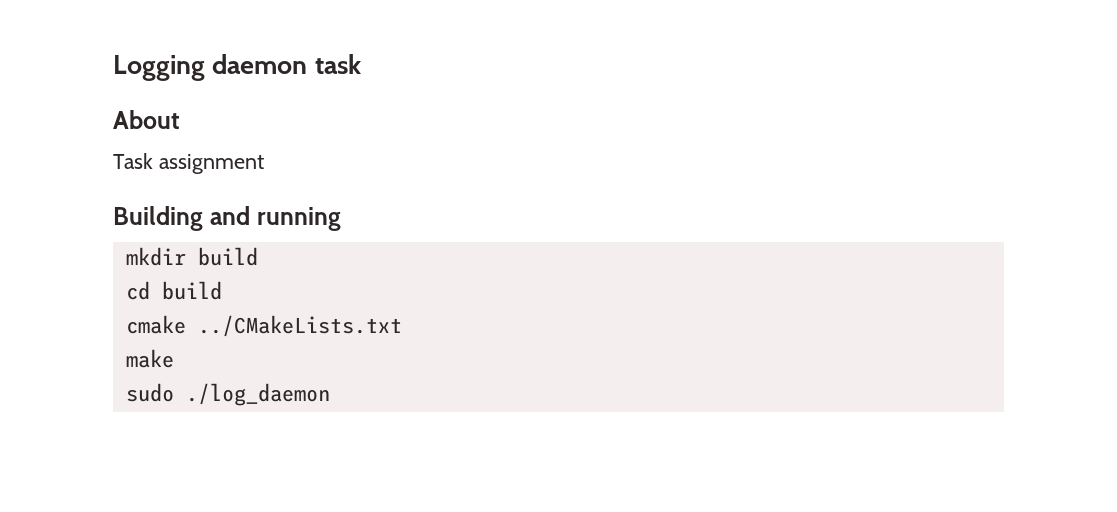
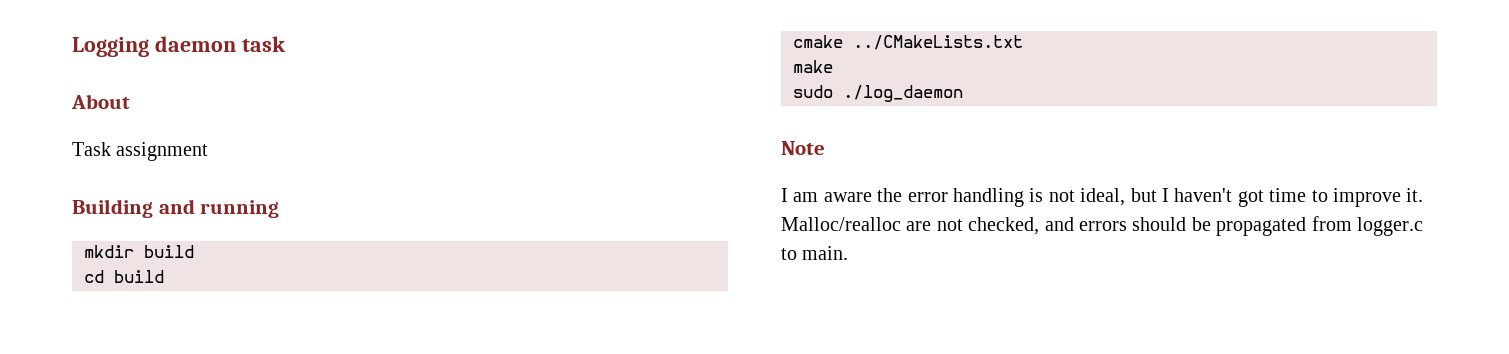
(330, 394) none -> [781,141,825,155] [781,188,1424,207] [781,216,1423,236] [781,246,849,260] // Note // I am aware the error handling is not ideal, but I haven't got time to improve it. Malloc/realloc are not checked, and errors should be propagated from logger.c to main.

